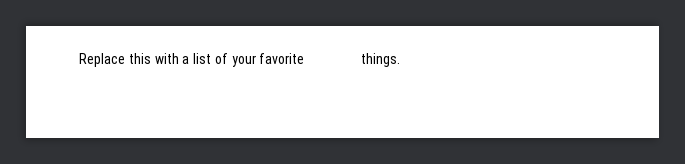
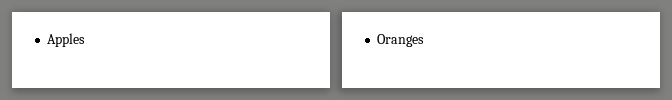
[79,53,400,67] Replace this with a list of your favorite things. -> [47,33,86,47] [377,34,425,47] Apples // Oranges

